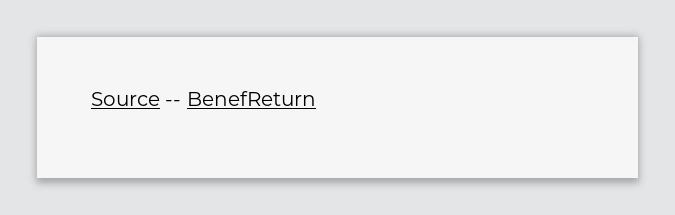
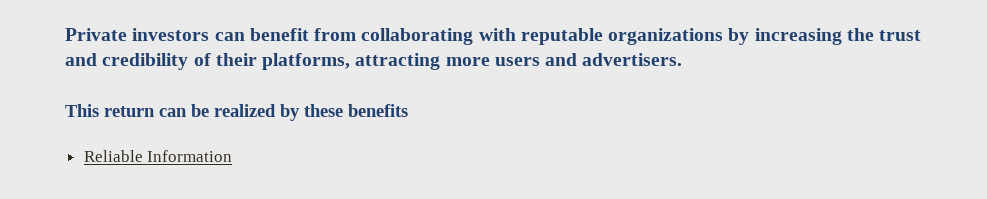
[91,91,316,106] Source -- BenefReturn -> [65,28,922,45] [65,53,683,70] [65,104,408,121] [83,150,233,162] Private investors can benefit from collaborating with reputable organizations by increasing the trust and credibility of their platforms, attracting more users and advertisers. // This return can be realized by these benefits // Reliable Information

